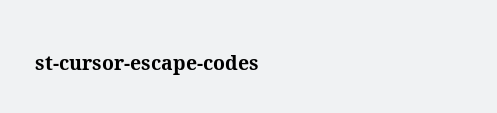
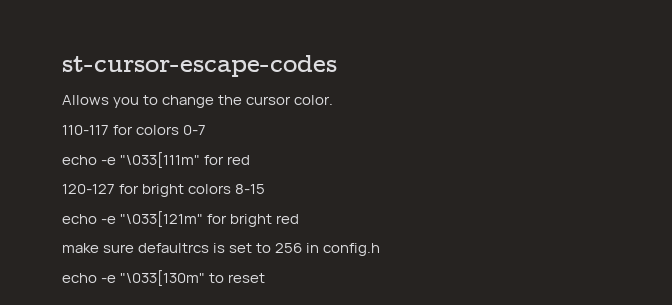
(259, 65) none -> [62,95,334,108] [62,125,207,135] [62,152,251,168] [62,184,266,197] [62,211,300,227] [62,243,381,256] [62,270,266,286] // Allows you to change the cursor color. // 110-117 for colors 0-7 // echo -e "\033[111m" for red // 120-127 for bright colors 8-15 // echo -e "\033[121m" for bright red // make sure defaultrcs is set to 256 in config.h // echo -e "\033[130m" to reset

